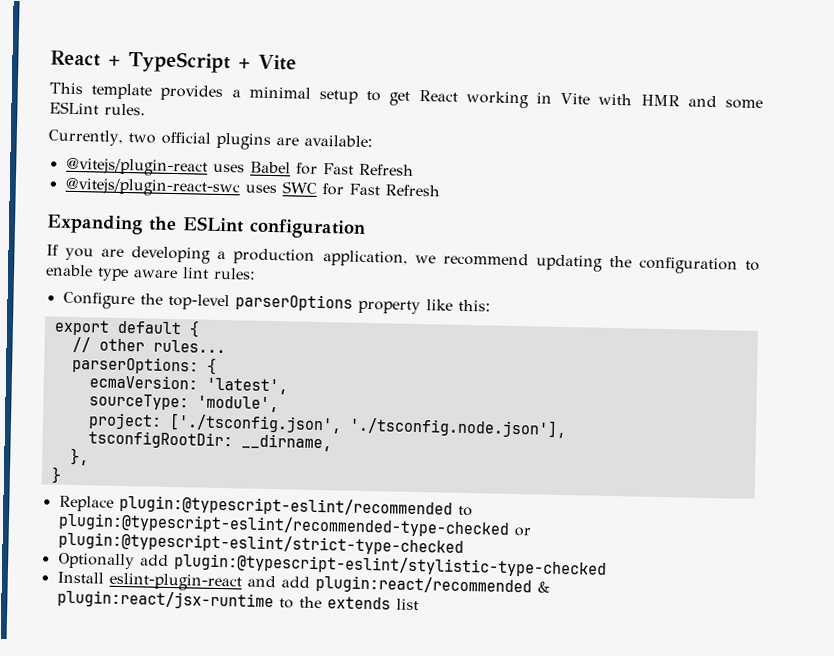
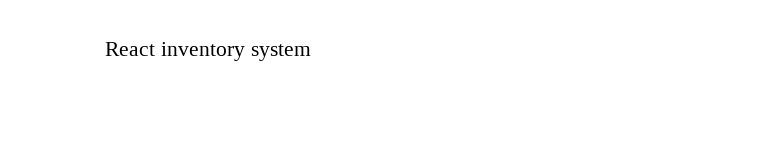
[50,50,297,74] [49,82,763,110] [49,101,146,116] [48,129,373,150] [65,157,414,177] [64,177,440,198] [46,214,366,239] [46,244,761,275] [45,264,256,282] [62,291,491,315] [53,319,200,338] [71,336,226,354] [71,355,217,375] [88,374,288,395] [88,393,279,413] [87,412,567,439] [87,430,332,452] [69,447,89,466] [50,466,62,484] [58,494,473,518] [57,512,531,538] [57,531,464,556] [57,552,607,578] [56,571,550,596] [56,589,419,611] React + TypeScript + Vite // This template provides a minimal setup to get React working in Vite with HMR and some ESLint rules. // Currently, two official plugins are available: // @vitejs/plugin-react uses Babel for Fast Refresh // @vitejs/plugin-react-swc uses SWC for Fast Refresh // Expanding the ESLint configuration // If you are developing a production application, we recommend updating the configuration to enable type aware lint rules: // Configure the top-level parserOptions property like this: // export default { // // other rules... // parserOptions: { // ecmaVersion: 'latest', // sourceType: 'module', // project: ['./tsconfig.json', './tsconfig.node.json'], // tsconfigRootDir: __dirname, // }, // } // Replace plugin:@typescript-eslint/recommended to plugin:@typescript-eslint/recommended-type-checked or plugin:@typescript-eslint/strict-type-checked // Optionally add plugin:@typescript-eslint/stylistic-type-checked // Install eslint-plugin-react and add plugin:react/recommended & plugin:react/jsx-runtime to the extends list -> [105,42,311,61] React inventory system

